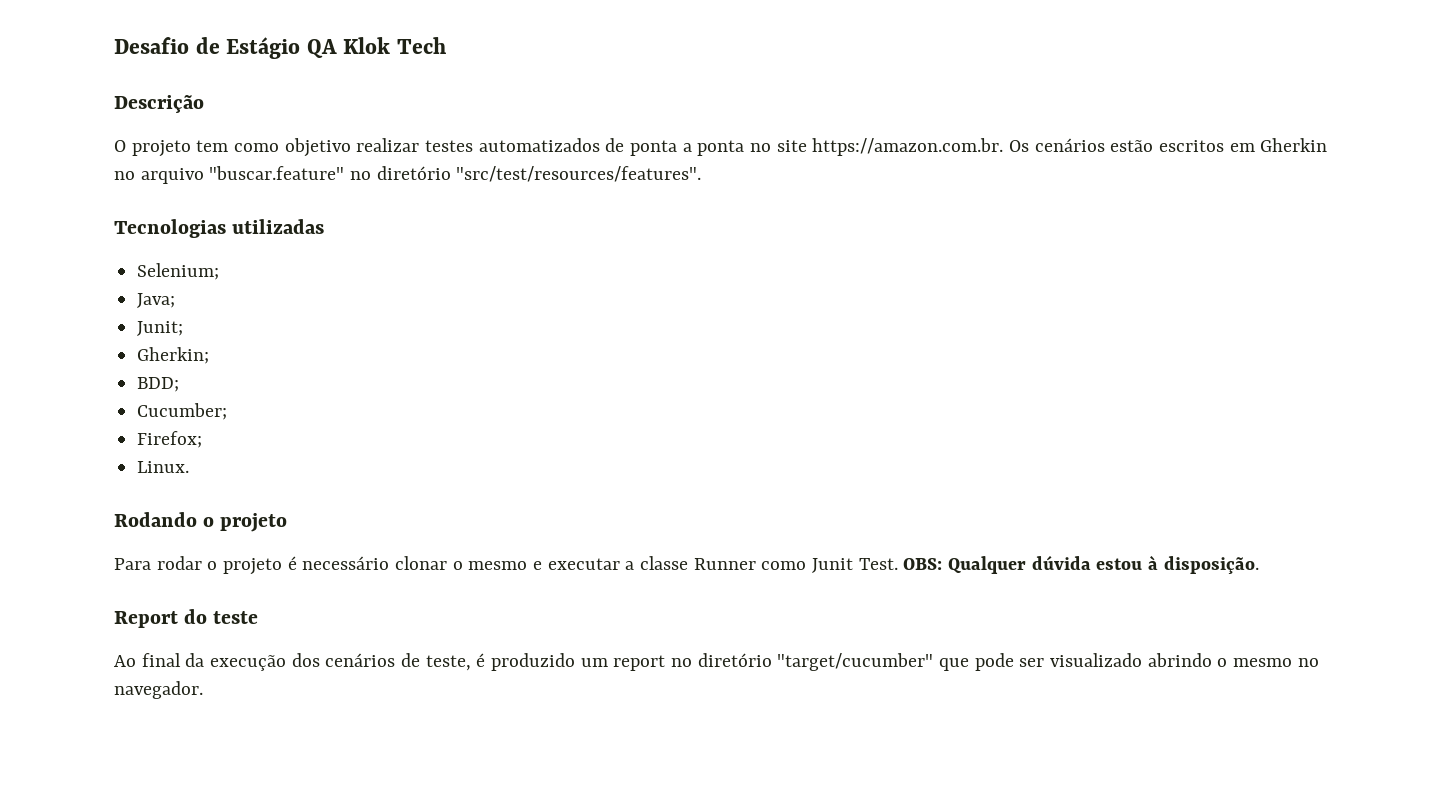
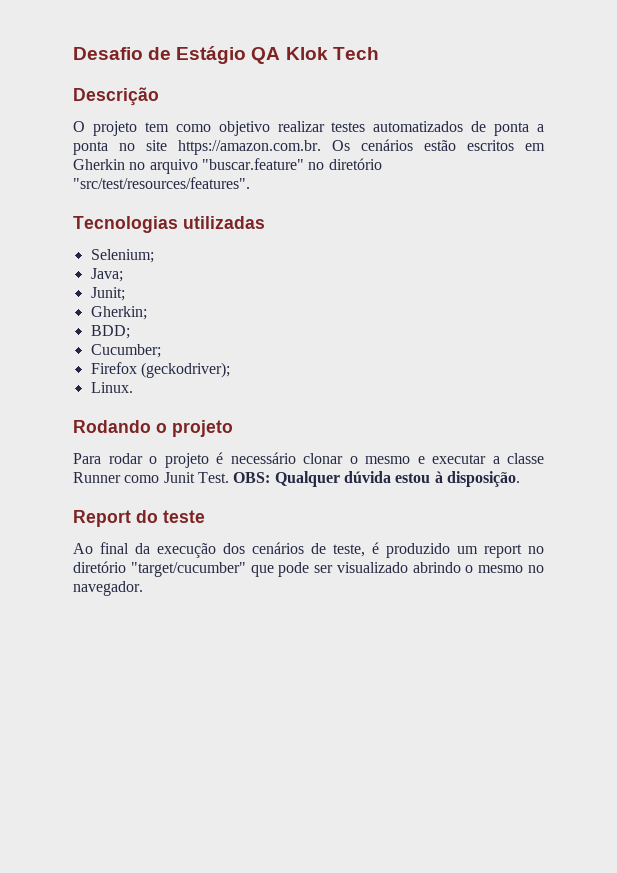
[137,431,203,448] Firefox; -> [90,362,230,378] Firefox (geckodriver);

